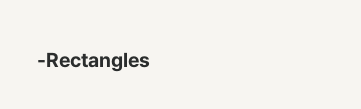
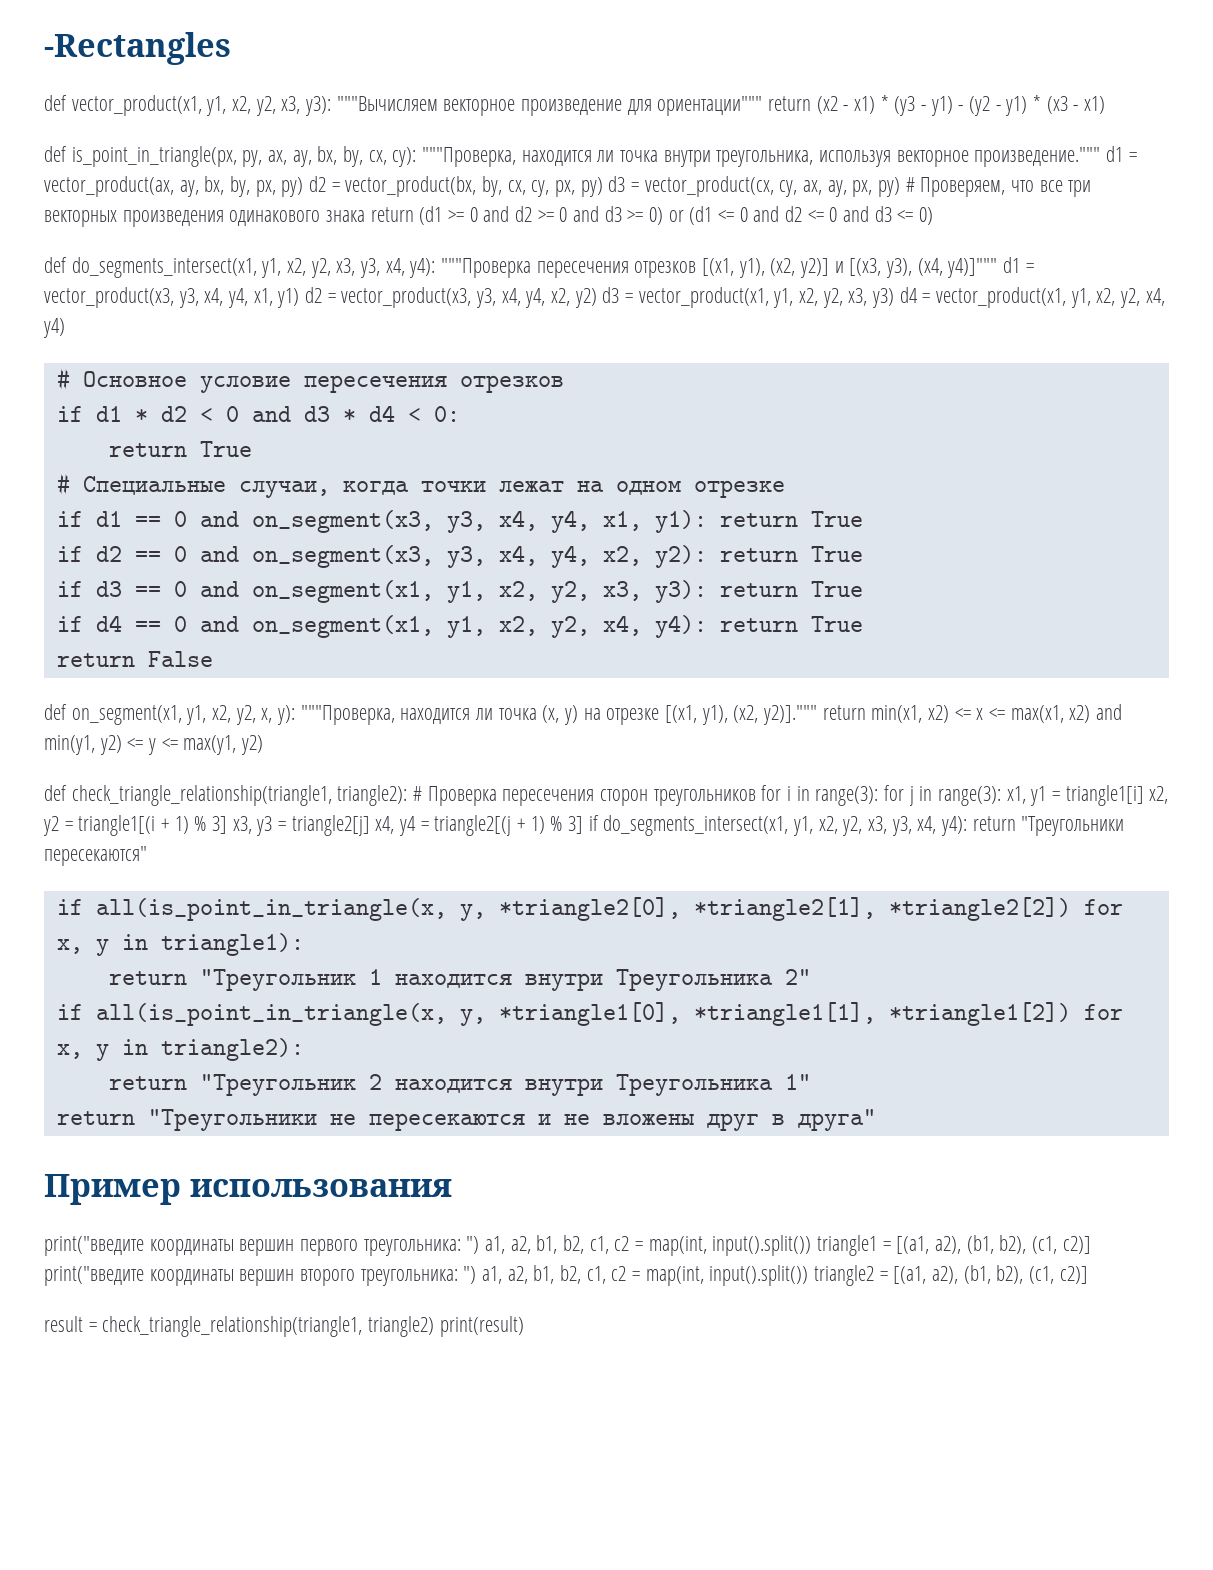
(150, 62) none -> [44,95,1106,116] [44,146,1137,167] [44,176,1092,197] [44,206,934,227] [44,257,1034,278] [44,287,1165,308] [43,318,65,338] [56,368,564,393] [56,405,460,422] [108,441,252,457] [56,473,785,498] [56,510,863,533] [56,545,863,568] [56,580,863,603] [56,615,863,638] [56,651,213,667] [44,704,1123,725] [44,735,264,755] [44,785,1169,806] [43,815,1125,836] [44,846,147,866] [56,897,1123,921] [56,933,304,956] [108,969,811,991] [56,1002,1123,1026] [56,1038,304,1061] [108,1074,811,1096] [56,1109,876,1131] [44,1174,452,1205] [44,1235,1091,1256] [44,1265,1088,1286] [44,1316,524,1337] // def vector_product(x1, y1, x2, y2, x3, y3): """Вычисляем векторное произведение для ориентации""" return (x2 - x1) * (y3 - y1) - (y2 - y1) * (x3 - x1) // def is_point_in_triangle(px, py, ax, ay, bx, by, cx, cy): """Проверка, находится ли точка внутри треугольника, используя векторное произведение.""" d1 = vector_product(ax, ay, bx, by, px, py) d2 = vector_product(bx, by, cx, cy, px, py) d3 = vector_product(cx, cy, ax, ay, px, py) # Проверяем, что все три векторных произведения одинакового знака return (d1 >= 0 and d2 >= 0 and d3 >= 0) or (d1 <= 0 and d2 <= 0 and d3 <= 0) // def do_segments_intersect(x1, y1, x2, y2, x3, y3, x4, y4): """Проверка пересечения отрезков [(x1, y1), (x2, y2)] и [(x3, y3), (x4, y4)]""" d1 = vector_product(x3, y3, x4, y4, x1, y1) d2 = vector_product(x3, y3, x4, y4, x2, y2) d3 = vector_product(x1, y1, x2, y2, x3, y3) d4 = vector_product(x1, y1, x2, y2, x4, y4) // # Основное условие пересечения отрезков // if d1 * d2 < 0 and d3 * d4 < 0: // return True // # Специальные случаи, когда точки лежат на одном отрезке // if d1 == 0 and on_segment(x3, y3, x4, y4, x1, y1): return True // if d2 == 0 and on_segment(x3, y3, x4, y4, x2, y2): return True // if d3 == 0 and on_segment(x1, y1, x2, y2, x3, y3): return True // if d4 == 0 and on_segment(x1, y1, x2, y2, x4, y4): return True // return False // def on_segment(x1, y1, x2, y2, x, y): """Проверка, находится ли точка (x, y) на отрезке [(x1, y1), (x2, y2)].""" return min(x1, x2) <= x <= max(x1, x2) and min(y1, y2) <= y <= max(y1, y2) // def check_triangle_relationship(triangle1, triangle2): # Проверка пересечения сторон треугольников for i in range(3): for j in range(3): x1, y1 = triangle1[i] x2, y2 = triangle1[(i + 1) % 3] x3, y3 = triangle2[j] x4, y4 = triangle2[(j + 1) % 3] if do_segments_intersect(x1, y1, x2, y2, x3, y3, x4, y4): return "Треугольники пересекаются" // if all(is_point_in_triangle(x, y, *triangle2[0], *triangle2[1], *triangle2[2]) for x, y in triangle1): // return "Треугольник 1 находится внутри Треугольника 2" // if all(is_point_in_triangle(x, y, *triangle1[0], *triangle1[1], *triangle1[2]) for x, y in triangle2): // return "Треугольник 2 находится внутри Треугольника 1" // return "Треугольники не пересекаются и не вложены друг в друга" // Пример использования // print("введите координаты вершин первого треугольника: ") a1, a2, b1, b2, c1, c2 = map(int, input().split()) triangle1 = [(a1, a2), (b1, b2), (c1, c2)] print("введите координаты вершин второго треугольника: ") a1, a2, b1, b2, c1, c2 = map(int, input().split()) triangle2 = [(a1, a2), (b1, b2), (c1, c2)] // result = check_triangle_relationship(triangle1, triangle2) print(result)

